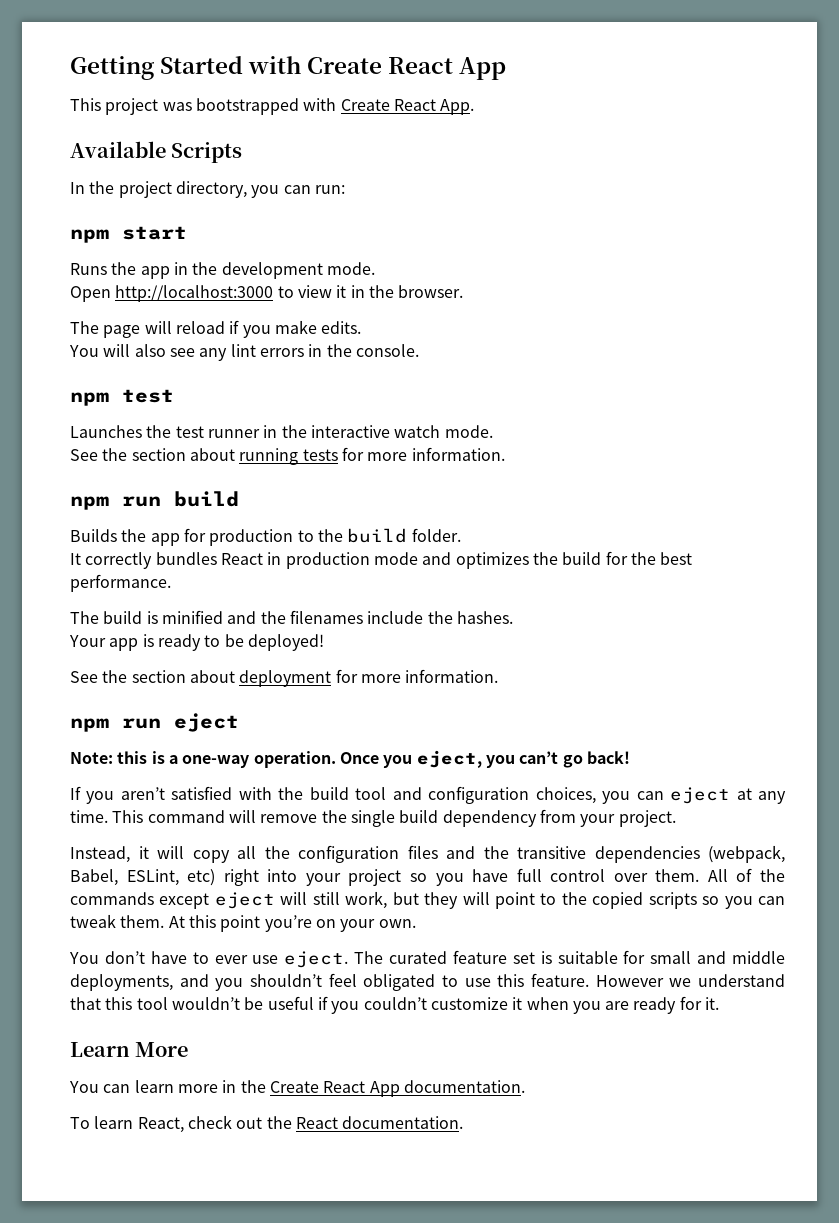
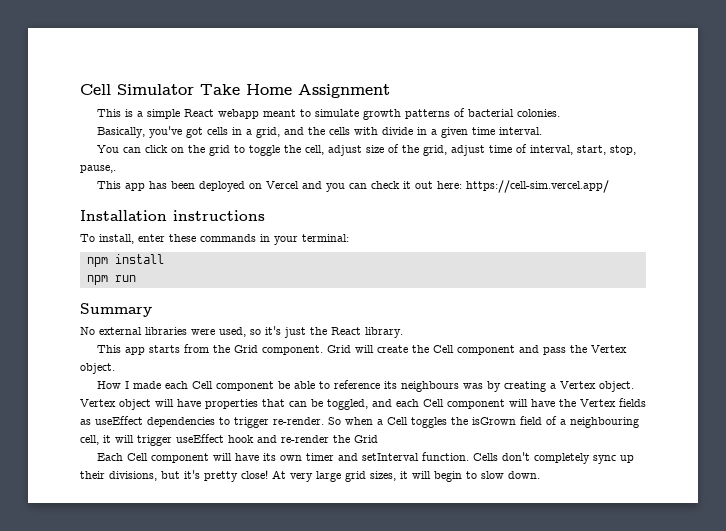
[70,56,507,80] [70,98,475,115] [70,141,243,163] [70,181,345,198] [70,226,187,243] [70,262,375,279] [70,285,464,302] [70,320,362,338] [69,344,419,361] [70,389,174,406] [70,425,493,438] [70,447,505,465] [70,491,239,510] [70,528,461,546] [70,551,693,569] [70,574,171,592] [70,610,513,624] [69,634,324,651] [70,669,499,687] [70,713,239,732] [70,750,630,768] [70,786,787,804] [70,809,676,827] [70,845,785,863] [70,868,785,886] [70,891,785,909] [70,914,416,932] [69,950,785,968] [70,973,786,991] [70,996,720,1014] [70,1042,189,1057] [69,1080,525,1097] [70,1115,464,1133] Getting Started with Create React App // This project was bootstrapped with Create React App. // Available Scripts // In the project directory, you can run: // npm start // Runs the app in the development mode. // Open http://localhost:3000 to view it in the browser. // The page will reload if you make edits. // You will also see any lint errors in the console. // npm test // Launches the test runner in the interactive watch mode. // See the section about running tests for more information. // npm run build // Builds the app for production to the build folder. // It correctly bundles React in production mode and optimizes the build for the best performance. // The build is minified and the filenames include the hashes. // Your app is ready to be deployed! // See the section about deployment for more information. // npm run eject // Note: this is a one-way operation. Once you eject, you can’t go back! // If you aren’t satisfied with the build tool and configuration choices, you can eject at any time. This command will remove the single build dependency from your project. // Instead, it will copy all the configuration files and the transitive dependencies (webpack, Babel, ESLint, etc) right into your project so you have full control over them. All of the commands except eject will still work, but they will point to the copied scripts so you can tweak them. At this point you’re on your own. // You don’t have to ever use eject. The curated feature set is suitable for small and middle deployments, and you shouldn’t feel obligated to use this feature. However we understand that this tool wouldn’t be useful if you couldn’t customize it when you are ready for it. // Learn More // You can learn more in the Create React App documentation. // To learn React, check out the React documentation. -> [80,84,390,98] [96,108,560,120] [96,126,542,138] [96,144,636,156] [80,165,116,173] [96,180,609,193] [80,210,265,221] [80,234,349,245] [86,254,164,267] [86,275,136,285] [80,303,152,317] [80,326,403,338] [96,344,627,355] [80,363,115,374] [96,380,634,392] [80,398,646,410] [80,416,639,428] [80,434,378,446] [96,452,634,464] [80,470,540,482] Cell Simulator Take Home Assignment // This is a simple React webapp meant to simulate growth patterns of bacterial colonies. // Basically, you've got cells in a grid, and the cells with divide in a given time interval. // You can click on the grid to toggle the cell, adjust size of the grid, adjust time of interval, start, stop, pause,. // This app has been deployed on Vercel and you can check it out here: https://cell-sim.vercel.app/ // Installation instructions // To install, enter these commands in your terminal: // npm install // npm run // Summary // No external libraries were used, so it's just the React library. // This app starts from the Grid component. Grid will create the Cell component and pass the Vertex object. // How I made each Cell component be able to reference its neighbours was by creating a Vertex object. Vertex object will have properties that can be toggled, and each Cell component will have the Vertex fields as useEffect dependencies to trigger re-render. So when a Cell toggles the isGrown field of a neighbouring cell, it will trigger useEffect hook and re-render the Grid // Each Cell component will have its own timer and setInterval function. Cells don't completely sync up their divisions, but it's pretty close! At very large grid sizes, it will begin to slow down.

